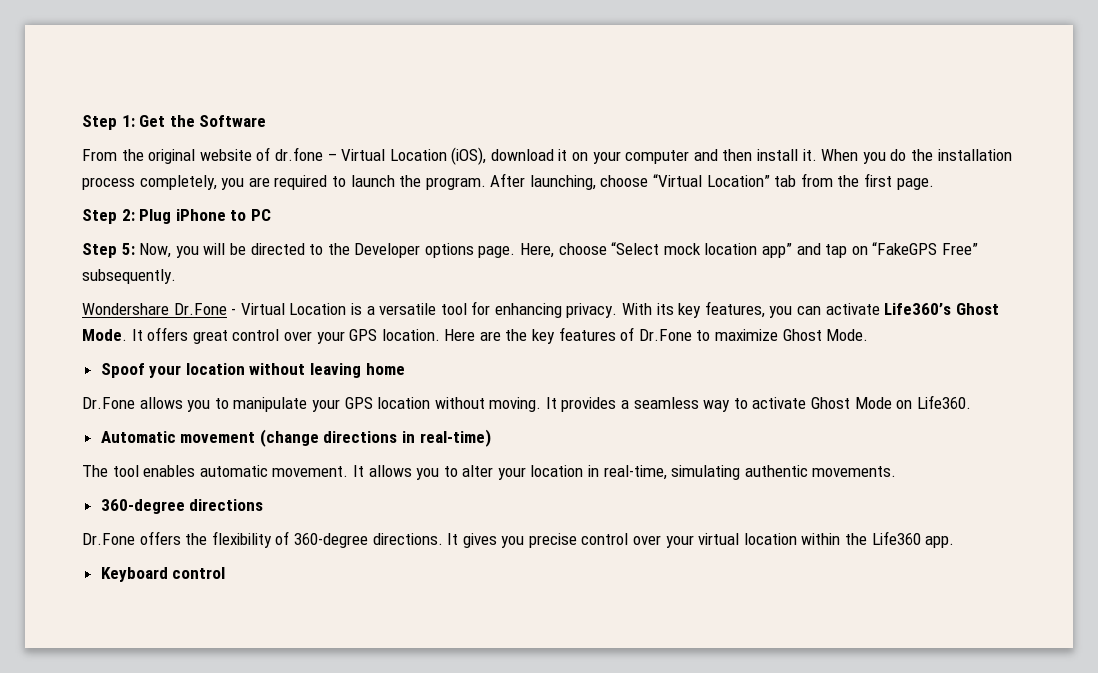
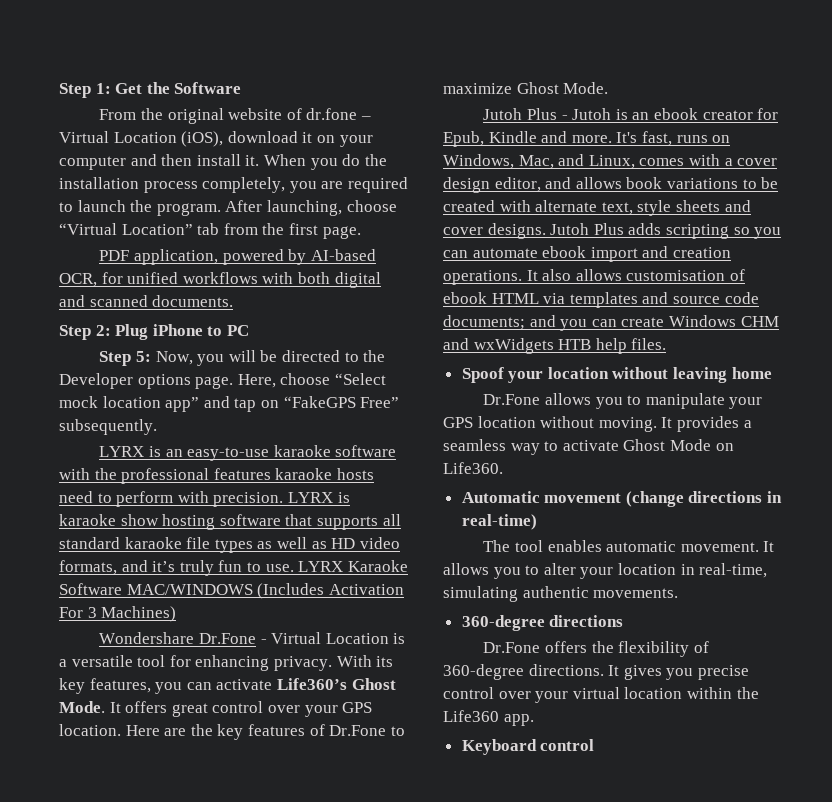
(934, 184) none -> [99,249,376,265] [59,272,381,288] [59,295,234,307] // PDF application, powered by AI-based OCR, for unified workflows with both digital and scanned documents.
(176, 276) none -> [99,445,397,461] [59,468,374,484] [59,491,350,507] [59,514,401,530] [59,537,400,553] [59,560,408,576] [59,583,404,599] [59,606,177,622] // LYRX is an easy-to-use karaoke software with the professional features karaoke hosts need to perform with precision. LYRX is karaoke show hosting software that supports all standard karaoke file types as well as HD video formats, and it’s truly fun to use. LYRX Karaoke Software MAC/WINDOWS (Includes Activation For 3 Machines)
(869, 335) none -> [483,108,779,120] [443,131,731,147] [443,154,778,169] [443,177,779,193] [443,200,751,216] [443,223,782,239] [443,246,731,262] [443,269,745,285] [443,292,759,308] [443,315,779,331] [443,338,667,354] // Jutoh Plus - Jutoh is an ebook creator for Epub, Kindle and more. It's fast, runs on Windows, Mac, and Linux, comes with a cover design editor, and allows book variations to be created with alternate text, style sheets and cover designs. Jutoh Plus adds scripting so you can automate ebook import and creation operations. It also allows customisation of ebook HTML via templates and source code documents; and you can create Windows CHM and wxWidgets HTB help files.

